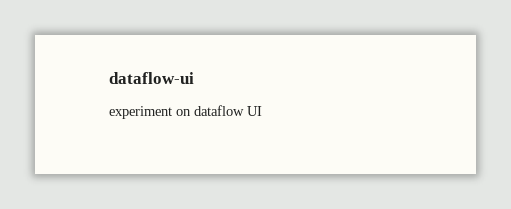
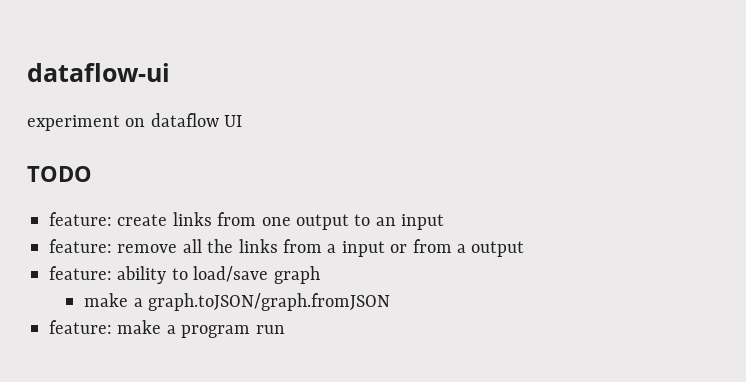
(262, 111) none -> [27,166,92,182] [49,212,445,230] [49,239,525,257] [49,266,320,284] [84,293,391,311] [49,320,285,338] // TODO // feature: create links from one output to an input // feature: remove all the links from a input or from a output // feature: ability to load/save graph // make a graph.toJSON/graph.fromJSON // feature: make a program run

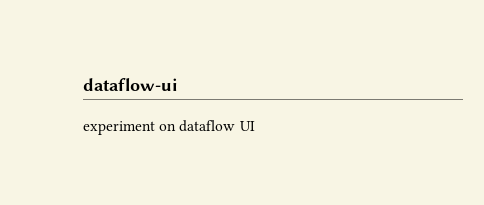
[27,166,92,182] [49,212,445,230] [49,239,525,257] [49,266,320,284] [84,293,391,311] [49,320,285,338] // TODO // feature: create links from one output to an input // feature: remove all the links from a input or from a output // feature: ability to load/save graph // make a graph.toJSON/graph.fromJSON // feature: make a program run -> (255, 126) none

